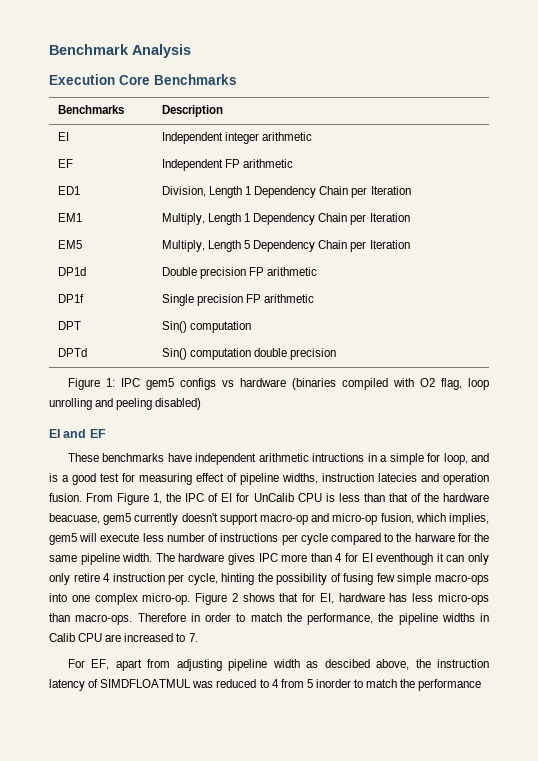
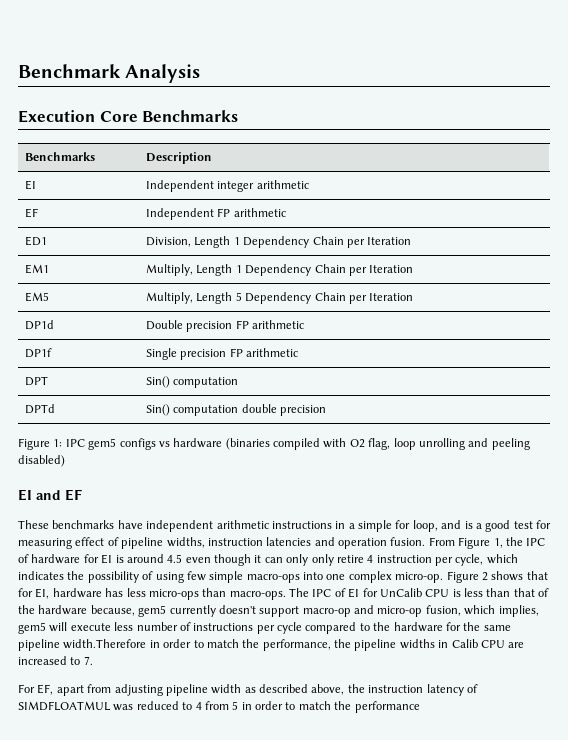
[312,453,365,462] intructions -> [271,521,332,529] instructions
[378,473,417,482] latecies -> [266,537,312,546] latencies
(219, 497) none -> [31,554,518,566] [18,571,548,583] [18,588,346,600] hardware for EI is around 4.5 even though it can only only retire 4 instruction per cycle, which indicates the possibility of using few simple macro-ops into one complex micro-op. Figure 2 shows that for EI, hardware has less micro-ops than macro-ops. The IPC of
[49,513,100,524] beacuase, -> [90,605,135,616] because,
[414,533,455,542] harware -> [393,622,443,632] hardware
[122,553,490,565] [49,573,490,585] [49,593,490,605] [49,613,186,625] width. The hardware gives IPC more than 4 for EI eventhough it can only only retire 4 instruction per cycle, hinting the possibility of fusing few simple macro-ops into one complex micro-op. Figure 2 shows that for EI, hardware has less micro-ops than macro-ops. Therefore -> [63,639,147,649] width.Therefore
[324,659,370,668] descibed -> [259,684,308,693] described
[315,679,351,688] inorder -> [241,701,283,710] in order

